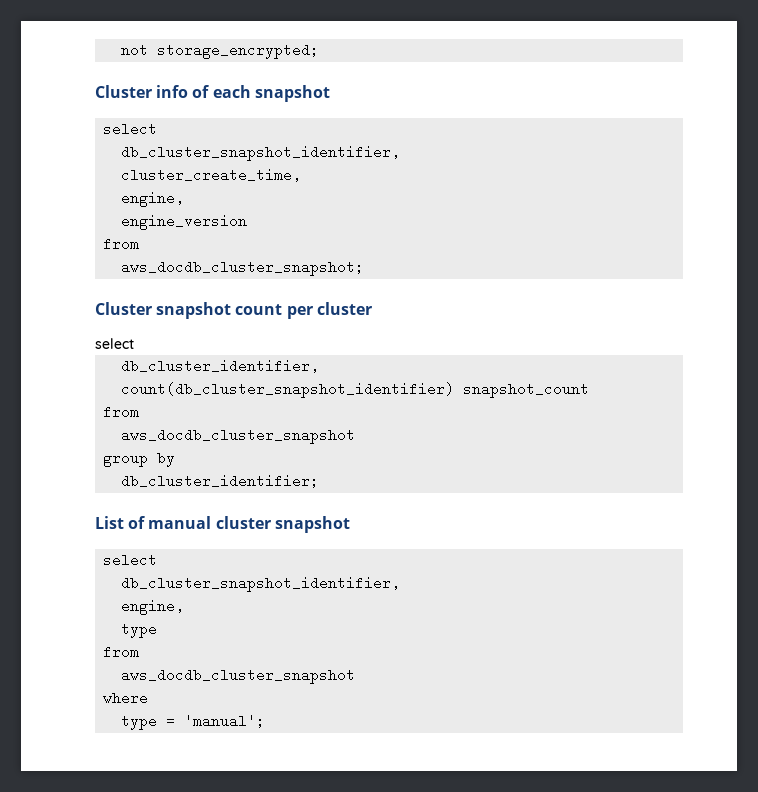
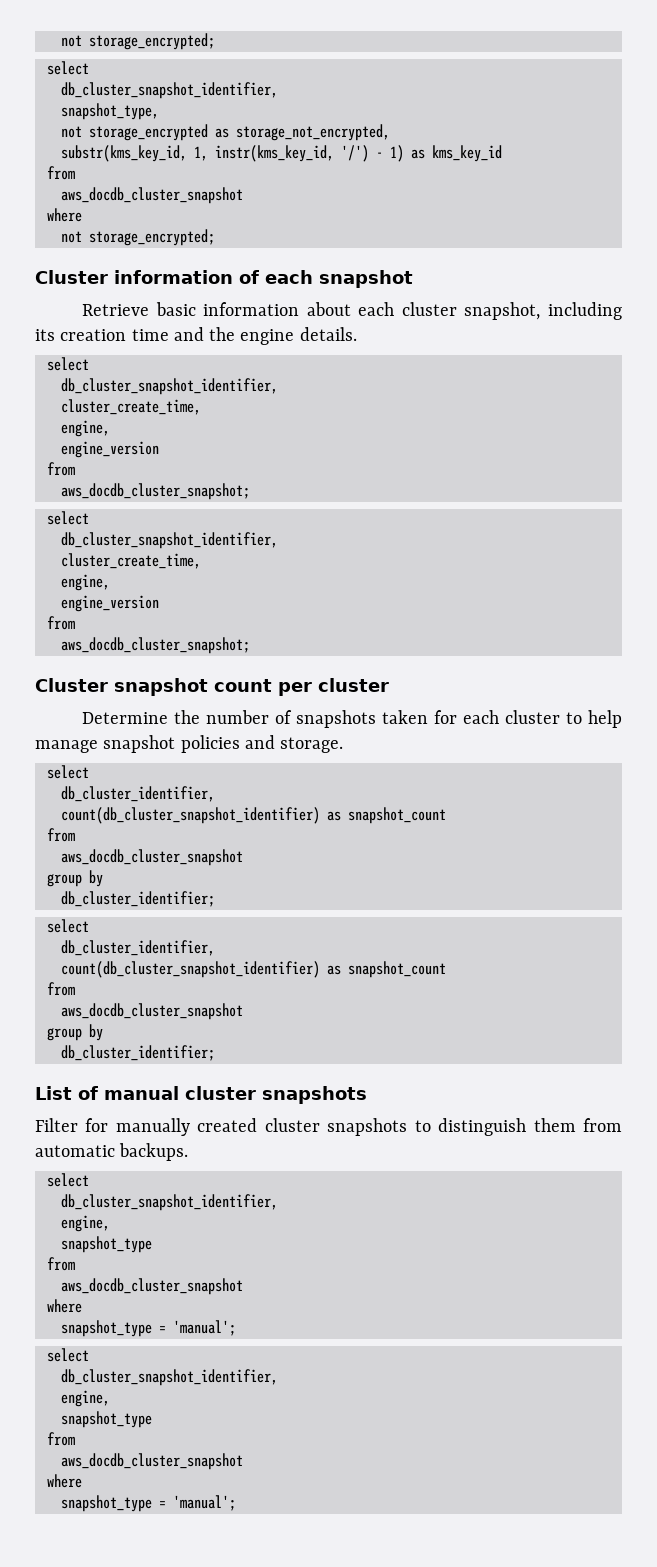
[121,43,320,59] [95,85,189,98] not storage_encrypted; // Cluster info -> [60,33,215,50] [46,61,89,75] [60,82,278,99] [60,103,159,120] [60,124,390,141] [60,145,502,162] [46,166,75,180] [60,187,243,204] [46,208,82,222] [60,229,215,246] [35,270,233,284] not storage_encrypted; // select // db_cluster_snapshot_identifier, // snapshot_type, // not storage_encrypted as storage_not_encrypted, // substr(kms_key_id, 1, instr(kms_key_id, '/') - 1) as kms_key_id // from // aws_docdb_cluster_snapshot // where // not storage_encrypted; // Cluster information
(330, 93) none -> [81,302,623,320] [35,327,357,345] [46,357,89,371] [60,378,278,395] [60,399,201,415] [60,420,110,437] [60,441,159,458] [46,462,75,476] [60,483,250,500] // Retrieve basic information about each cluster snapshot, including its creation time and the engine details. // select // db_cluster_snapshot_identifier, // cluster_create_time, // engine, // engine_version // from // aws_docdb_cluster_snapshot;
[95,338,134,349] [121,359,320,373] [121,382,455,398] select // db_cluster_identifier, // count(db_cluster_snapshot_identifier) -> [81,710,622,728] [35,735,344,753] [46,765,89,779] [60,786,215,802] [60,807,446,824] [46,828,75,842] [60,849,243,866] [46,870,103,887] [60,891,215,907] [46,919,89,933] [60,940,215,956] [60,961,341,978] Determine the number of snapshots taken for each cluster to help manage snapshot policies and storage. // select // db_cluster_identifier, // count(db_cluster_snapshot_identifier) as snapshot_count // from // aws_docdb_cluster_snapshot // group by // db_cluster_identifier; // select // db_cluster_identifier, // count(db_cluster_snapshot_identifier) as
[274,516,350,533] [103,553,158,567] [121,576,401,592] [121,599,185,615] [121,622,158,638] [103,645,140,659] [121,668,356,684] [103,691,149,705] [121,714,266,730] snapshot // select // db_cluster_snapshot_identifier, // engine, // type // from // aws_docdb_cluster_snapshot // where // type = 'manual'; -> [262,1086,367,1104] [35,1118,623,1136] [35,1143,189,1161] [46,1173,89,1187] [60,1194,278,1211] [60,1215,110,1232] [60,1236,152,1253] [46,1257,75,1271] [60,1278,243,1295] [46,1299,82,1313] [60,1320,236,1337] [46,1348,89,1362] [60,1369,278,1386] [60,1390,110,1407] [60,1411,152,1428] [46,1432,75,1446] [60,1453,243,1470] [46,1474,82,1488] [60,1495,236,1512] snapshots // Filter for manually created cluster snapshots to distinguish them from automatic backups. // select // db_cluster_snapshot_identifier, // engine, // snapshot_type // from // aws_docdb_cluster_snapshot // where // snapshot_type = 'manual'; // select // db_cluster_snapshot_identifier, // engine, // snapshot_type // from // aws_docdb_cluster_snapshot // where // snapshot_type = 'manual';

